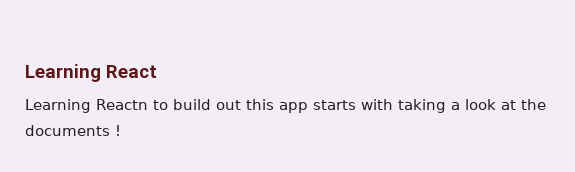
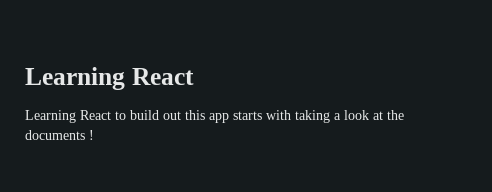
[96,99,148,110] Reactn -> [80,110,111,120] React

